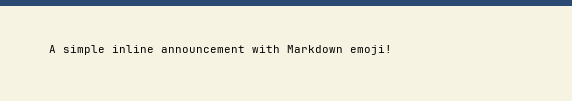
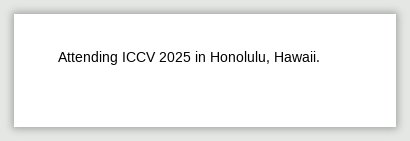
[49,45,392,55] A simple inline announcement with Markdown emoji! -> [58,51,320,65] Attending ICCV 2025 in Honolulu, Hawaii.

